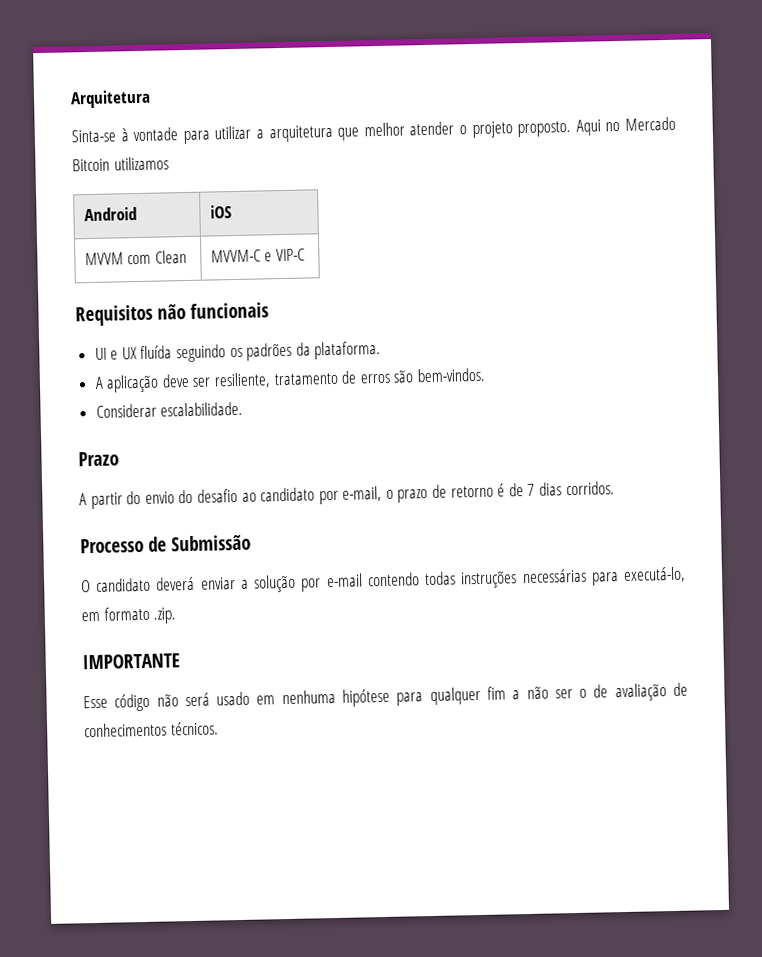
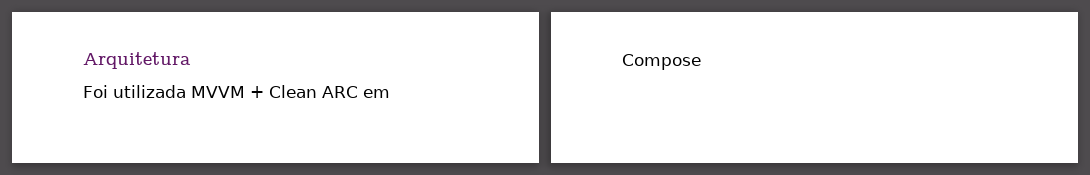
[71,116,677,145] [72,156,169,172] [83,207,137,222] [209,205,232,219] [84,249,187,266] [210,248,305,263] [75,302,269,327] [94,340,382,363] [94,367,486,393] [95,401,244,418] [78,451,119,467] [79,481,615,510] [80,534,251,554] [81,566,686,593] [81,606,177,624] [82,653,180,670] [83,682,688,712] [84,721,219,738] Sinta-se à vontade para utilizar a arquitetura que melhor atender o projeto proposto. Aqui no Mercado Bitcoin utilizamos // Android | iOS // MVVM com Clean | MVVM-C e VIP-C // Requisitos não funcionais // UI e UX fluída seguindo os padrões da plataforma. // A aplicação deve ser resiliente, tratamento de erros são bem-vindos. // Considerar escalabilidade. // Prazo // A partir do envio do desafio ao candidato por e-mail, o prazo de retorno é de 7 dias corridos. // Processo de Submissão // O candidato deverá enviar a solução por e-mail contendo todas instruções necessárias para executá-lo, em formato .zip. // IMPORTANTE // Esse código não será usado em nenhuma hipótese para qualquer fim a não ser o de avaliação de conhecimentos técnicos. -> [83,85,390,98] [622,54,701,70] Foi utilizada MVVM + Clean ARC em Compose

